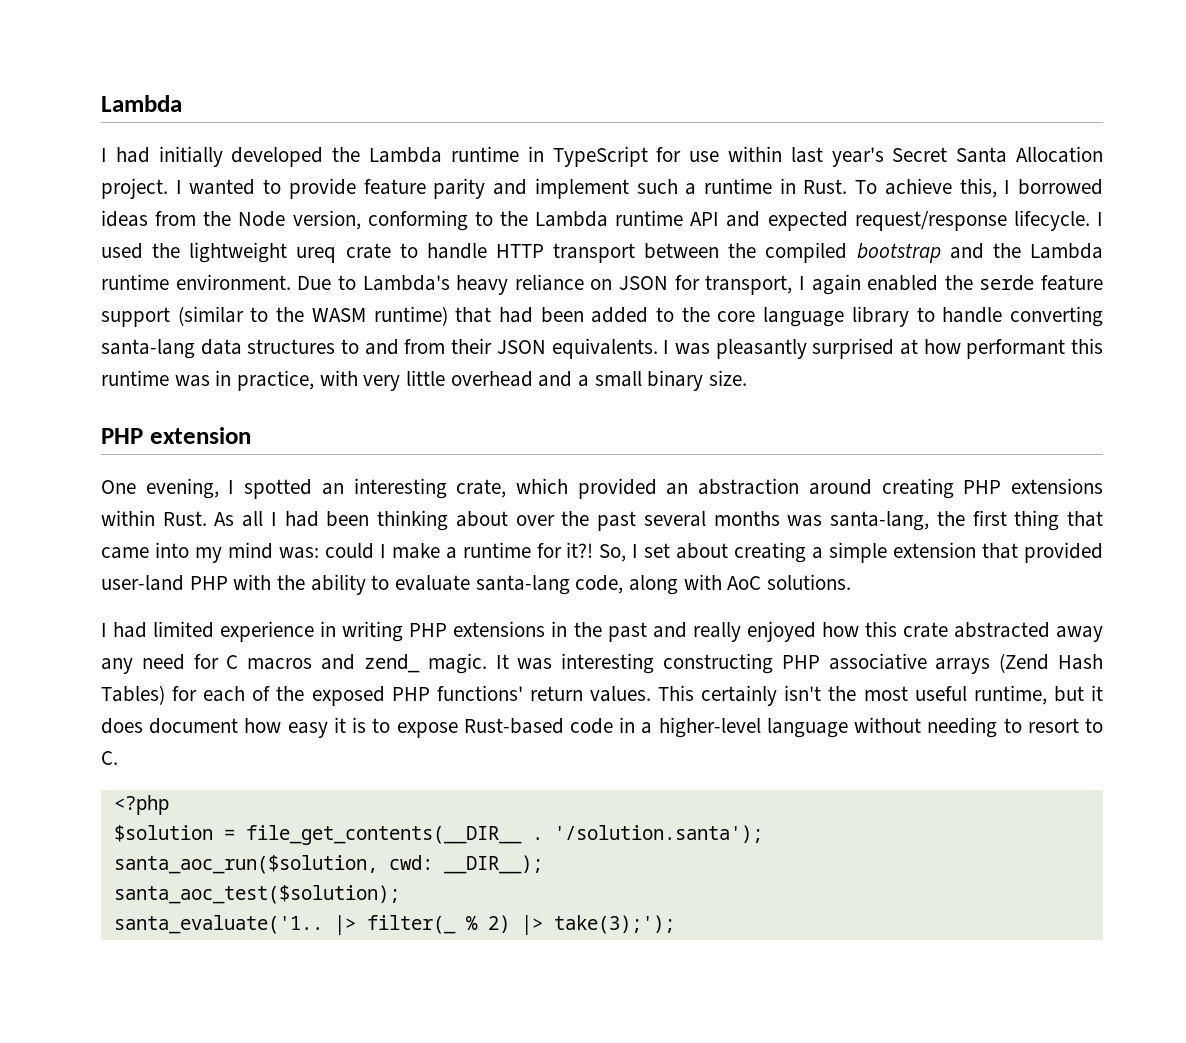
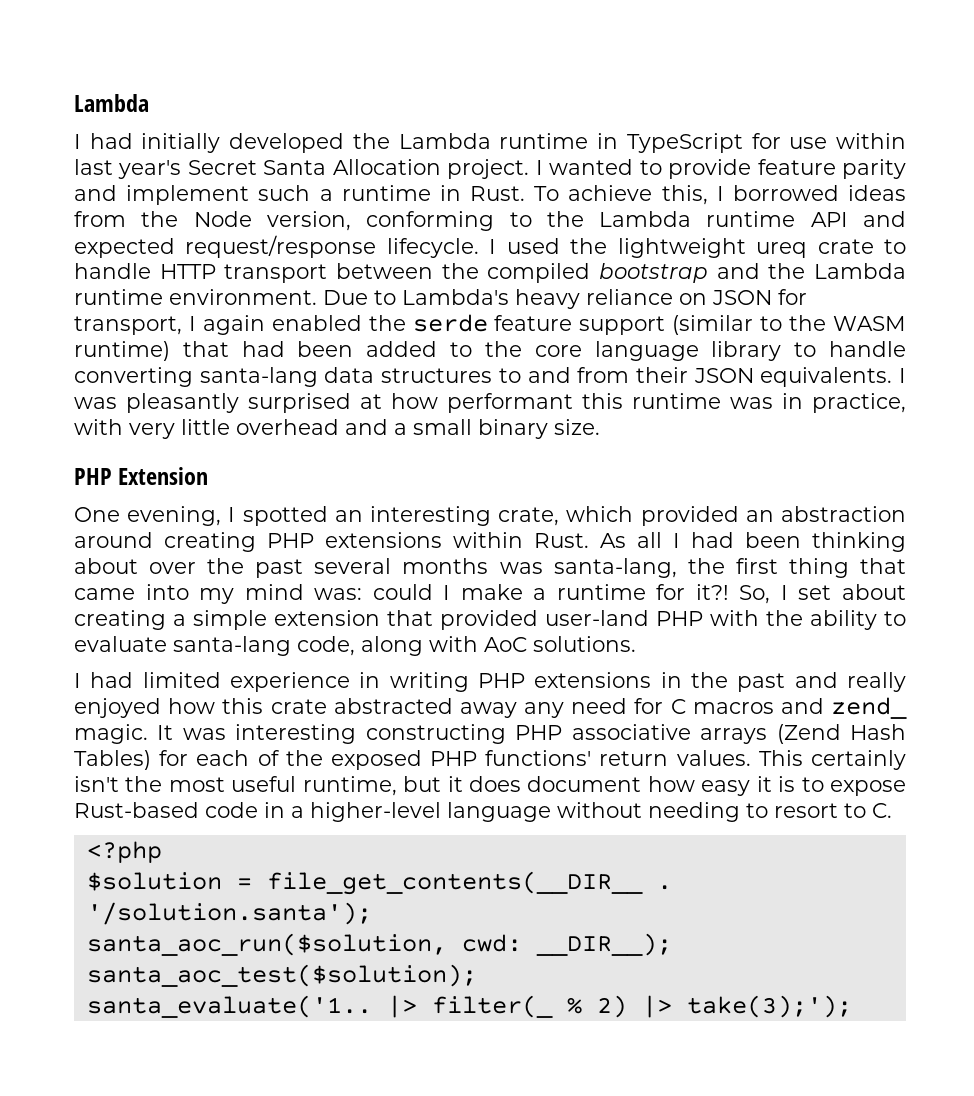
[149,427,251,444] extension -> [118,467,209,485] Extension

